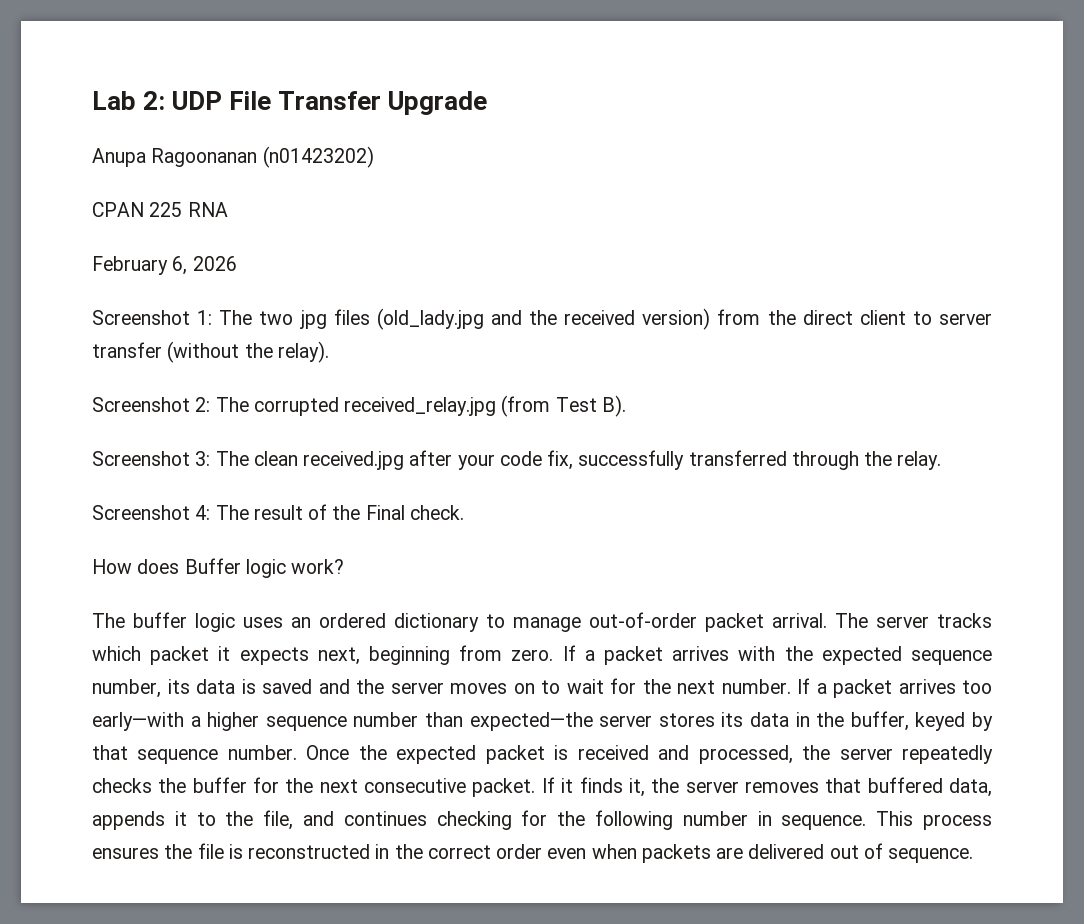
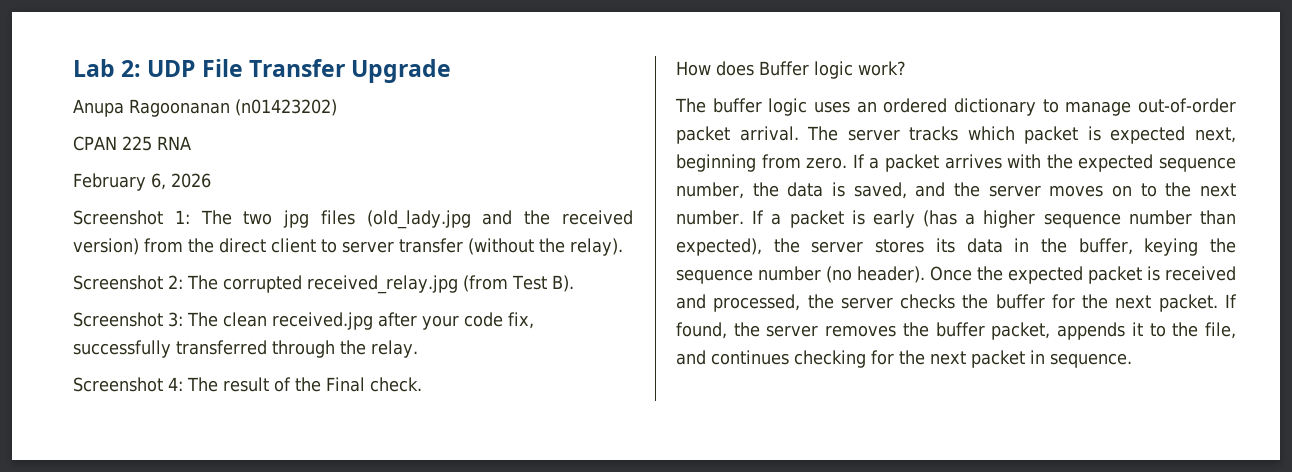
[218,646,309,665] it expects -> [1087,126,1186,144] is expected
[167,679,190,694] its -> [752,182,779,197] the
[262,679,312,694] saved -> [853,182,907,199] saved,
[566,678,636,694] wait for -> (1157, 190) none
[898,679,992,694] [92,712,184,731] arrives too early—with -> [851,210,958,228] is early (has
[469,712,593,731] expected—the -> [676,238,800,256] expected), the
[915,712,994,731] [92,745,297,764] keyed by that sequence number. -> [1144,238,1236,256] [676,266,925,284] keying the sequence number (no header).
[901,745,993,764] repeatedly -> (893, 303) none
[364,778,467,793] consecutive -> (1152, 302) none
[561,777,993,797] it finds it, the server removes that buffered data, -> [676,322,1051,340] found, the server removes the buffer packet,
[595,810,992,830] [92,843,883,863] following number in sequence. This process ensures the file is reconstructed in the correct order even when packets are delivered out of -> [930,350,1045,368] next packet in

